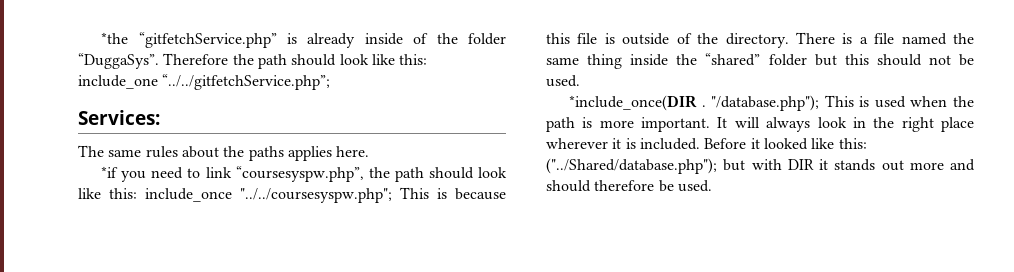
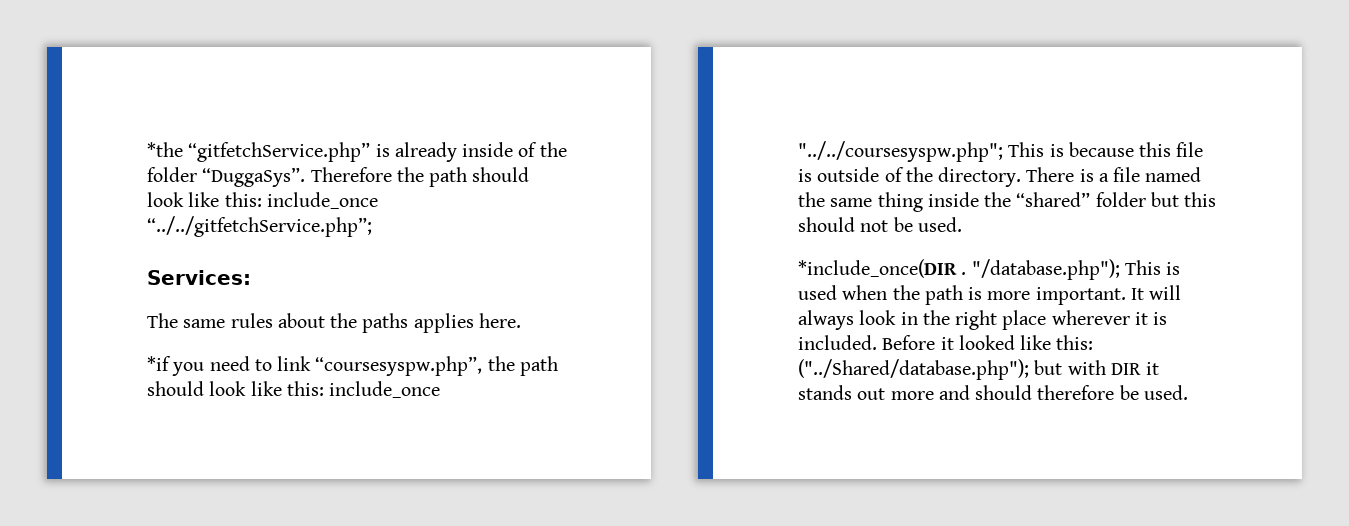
[78,75,158,89] include_one -> [266,192,378,209] include_once

